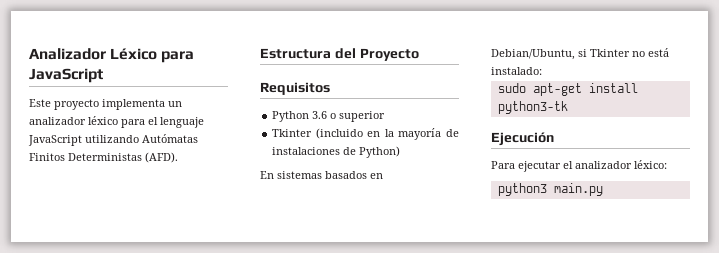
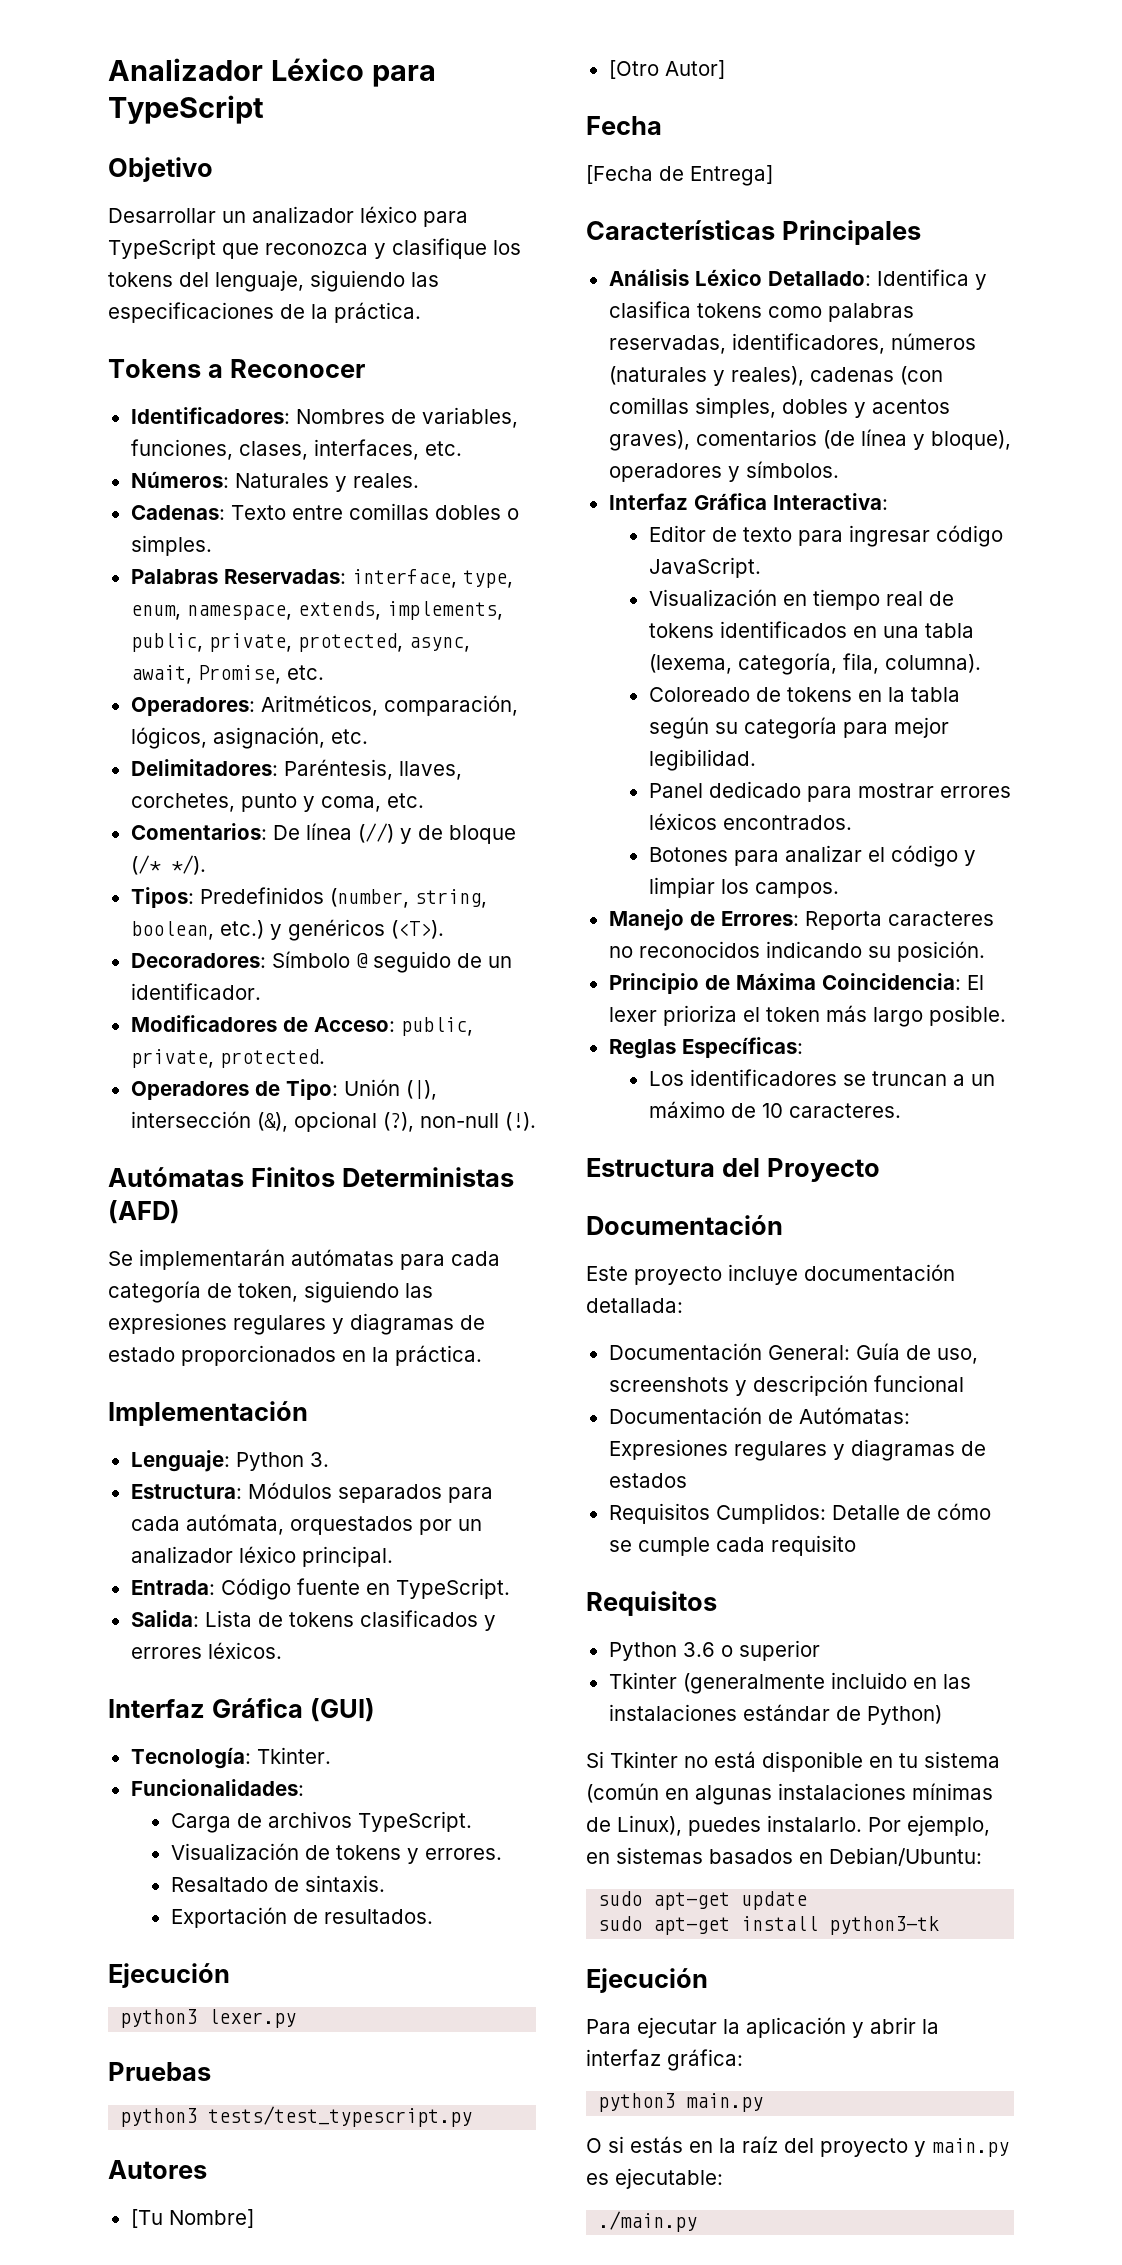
[29,68,103,83] [29,99,182,110] [29,116,204,128] [28,134,198,146] [29,152,178,163] [260,48,419,61] JavaScript // Este proyecto implementa un analizador léxico para el lenguaje JavaScript utilizando Autómatas Finitos Deterministas (AFD). // Estructura del Proyecto -> [108,95,264,124] [108,157,213,182] [108,206,468,227] [108,238,521,259] [108,270,439,292] [108,302,421,323] [108,359,365,378] [130,407,518,428] [130,439,462,460] [130,471,419,492] [130,503,519,520] [130,535,212,556] [130,569,513,588] [130,601,503,620] [130,633,470,652] [130,665,324,684] [130,695,518,716] [130,727,368,749] [130,759,462,780] [130,793,424,812] [130,823,516,844] [130,855,206,875] [130,887,487,908] [130,919,444,941] [130,951,512,973] [130,983,261,1000] [130,1015,473,1036] [130,1049,325,1068] [130,1079,437,1100] [130,1111,536,1132] [108,1167,514,1187] [108,1200,180,1224] [108,1249,500,1270] [108,1281,433,1303] [108,1313,485,1335] [108,1345,482,1366] [108,1401,308,1426] [130,1450,329,1472] [130,1482,493,1503] [130,1514,482,1535] [130,1546,393,1567] [130,1578,510,1600] [130,1610,496,1631] [130,1642,282,1659] [108,1698,375,1722] [130,1747,331,1769] [130,1779,304,1796] [170,1811,472,1833] [170,1843,502,1864] [170,1875,385,1892] [170,1907,433,1928] [108,1963,230,1988] [120,2009,297,2028] [108,2062,211,2081] [120,2106,473,2127] [108,2160,207,2179] [130,2209,254,2228] [608,60,725,79] [586,116,662,135] [586,165,773,186] [586,220,921,245] [608,269,987,290] [608,301,914,322] [608,333,976,354] [608,366,943,386] [608,397,950,418] [608,429,1011,451] [608,461,839,482] [608,493,888,510] [648,525,1003,547] [648,557,761,578] [648,589,954,610] [648,621,974,638] [648,653,981,675] [648,687,960,702] [648,717,949,739] [648,749,756,771] [648,781,1011,802] [648,813,852,830] [648,845,976,867] [648,877,839,898] [608,909,994,931] [608,941,985,962] [608,973,984,994] [608,1005,1006,1027] [608,1037,803,1059] [648,1069,995,1086] [648,1101,901,1118] [586,1158,880,1182] [586,1215,783,1235] [586,1264,955,1285] [586,1298,683,1313] [608,1343,978,1364] [608,1375,964,1396] [608,1407,910,1424] [608,1439,986,1461] [608,1473,687,1488] [608,1503,991,1524] [608,1535,856,1556] TypeScript // Objetivo // Desarrollar un analizador léxico para TypeScript que reconozca y clasifique los tokens del lenguaje, siguiendo las especificaciones de la práctica. // Tokens a Reconocer // Identificadores: Nombres de variables, funciones, clases, interfaces, etc. // Números: Naturales y reales. // Cadenas: Texto entre comillas dobles o simples. // Palabras Reservadas: interface, type, enum, namespace, extends, implements, public, private, protected, async, await, Promise, etc. // Operadores: Aritméticos, comparación, lógicos, asignación, etc. // Delimitadores: Paréntesis, llaves, corchetes, punto y coma, etc. // Comentarios: De línea (//) y de bloque (/* */). // Tipos: Predefinidos (number, string, boolean, etc.) y genéricos (<T>). // Decoradores: Símbolo @ seguido de un identificador. // Modificadores de Acceso: public, private, protected. // Operadores de Tipo: Unión (|), intersección (&), opcional (?), non-null (!). // Autómatas Finitos Deterministas (AFD) // Se implementarán autómatas para cada categoría de token, siguiendo las expresiones regulares y diagramas de estado proporcionados en la práctica. // Implementación // Lenguaje: Python 3. // Estructura: Módulos separados para cada autómata, orquestados por un analizador léxico principal. // Entrada: Código fuente en TypeScript. // Salida: Lista de tokens clasificados y errores léxicos. // Interfaz Gráfica (GUI) // Tecnología: Tkinter. // Funcionalidades: // Carga de archivos TypeScript. // Visualización de tokens y errores. // Resaltado de sintaxis. // Exportación de resultados. // Ejecución // python3 lexer.py // Pruebas // python3 tests/test_typescript.py // Autores // [Tu Nombre] // [Otro Autor] // Fecha // [Fecha de Entrega] // Características Principales // Análisis Léxico Detallado: Identifica y clasifica tokens como palabras reservadas, identificadores, números (naturales y reales), cadenas (con comillas simples, dobles y acentos graves), comentarios (de línea y bloque), operadores y símbolos. // Interfaz Gráfica Interactiva: // Editor de texto para ingresar código JavaScript. // Visualización en tiempo real de tokens identificados en una tabla (lexema, categoría, fila, columna). // Coloreado de tokens en la tabla según su categoría para mejor legibilidad. // Panel dedicado para mostrar errores léxicos encontrados. // Botones para analizar el código y limpiar los campos. // Manejo de Errores: Reporta caracteres no reconocidos indicando su posición. // Principio de Máxima Coincidencia: El lexer prioriza el token más largo posible. // Reglas Específicas: // Los identificadores se truncan a un máximo de 10 caracteres. // Estructura del Proyecto // Documentación // Este proyecto incluye documentación detallada: // Documentación General: Guía de uso, screenshots y descripción funcional // Documentación de Autómatas: Expresiones regulares y diagramas de estados // Requisitos Cumplidos: Detalle de cómo se cumple cada requisito
[315,128,459,140] [272,146,401,158] [260,171,383,179] [491,48,669,60] [491,67,542,75] (incluido en la mayoría de instalaciones de Python) // En sistemas basados en Debian/Ubuntu, si Tkinter no está instalado: -> [682,1672,971,1694] [608,1704,942,1725] [586,1751,1000,1772] [586,1783,993,1805] [586,1815,990,1836] [586,1847,982,1866] [598,1891,808,1910] (generalmente incluido en las instalaciones estándar de Python) // Si Tkinter no está disponible en tu sistema (común en algunas instalaciones mínimas de Linux), puedes instalarlo. Por ejemplo, en sistemas basados en Debian/Ubuntu: // sudo apt-get update
[563,160,667,169] [497,183,603,196] el analizador léxico: // python3 main.py -> [723,2017,939,2038] [586,2049,743,2071] [598,2093,764,2112] [586,2136,1009,2157] [586,2168,723,2189] [598,2211,698,2232] la aplicación y abrir la interfaz gráfica: // python3 main.py // O si estás en la raíz del proyecto y main.py es ejecutable: // ./main.py

